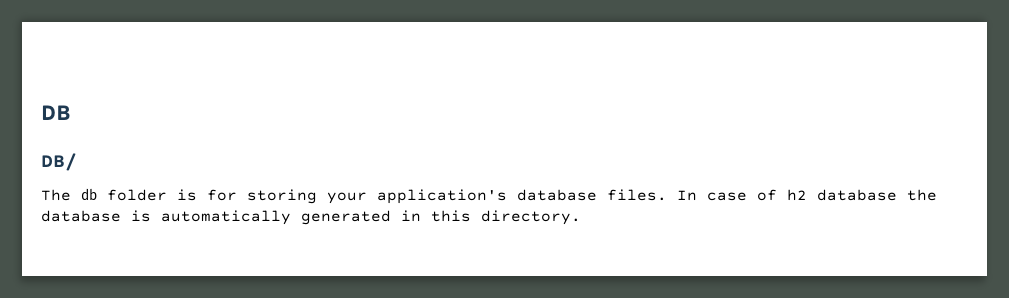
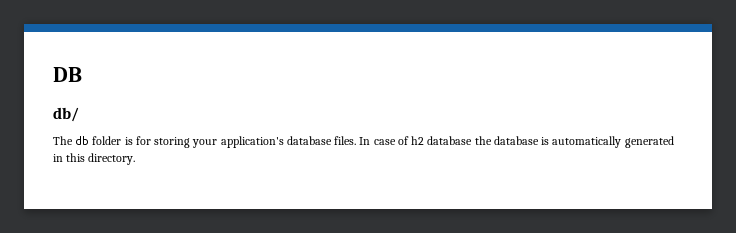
[41,153,77,171] DB/ -> [53,107,79,122] db/

